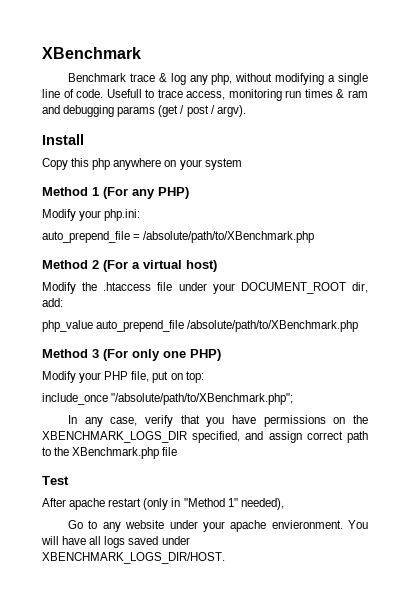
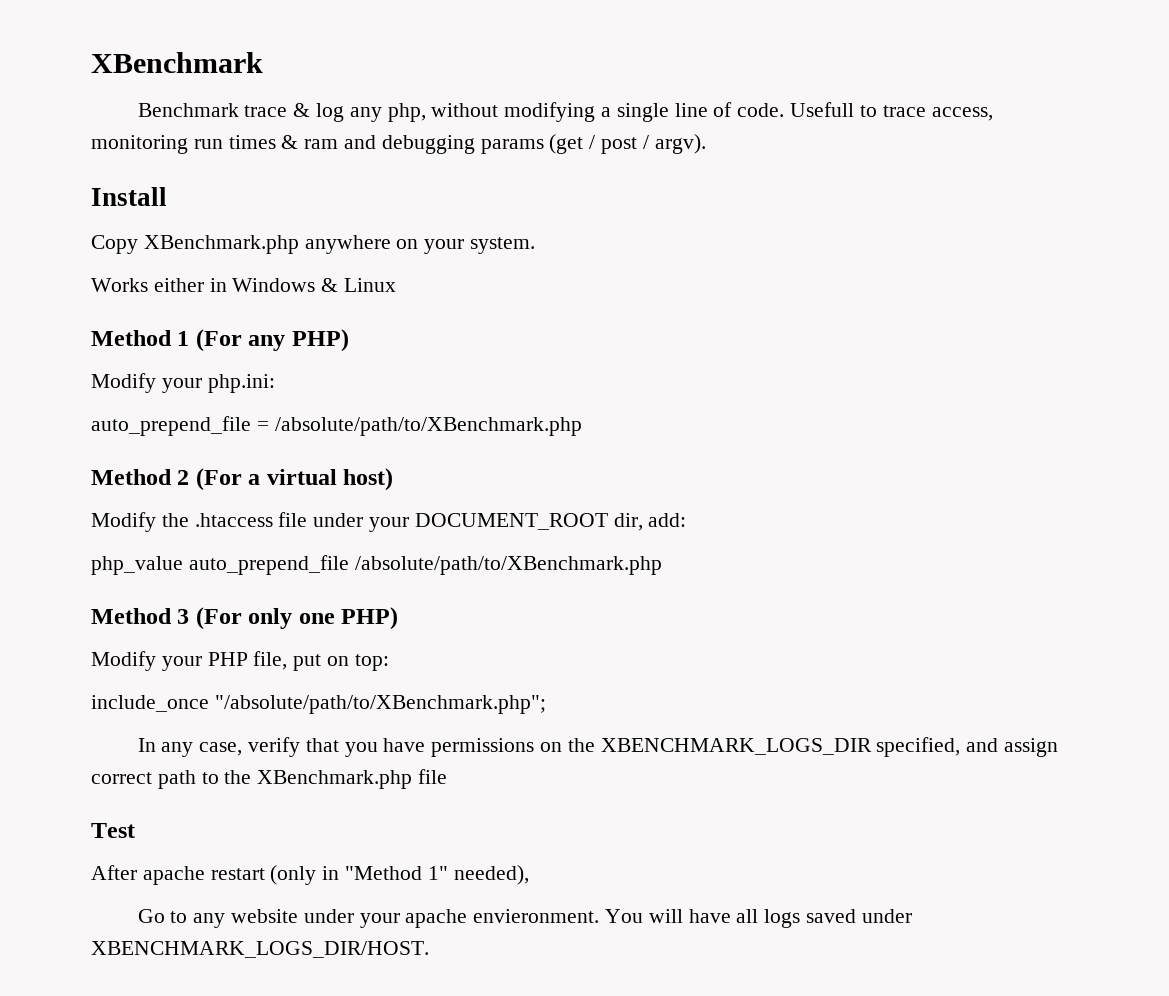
[71,158,111,170] this php -> [143,235,299,254] XBenchmark.php
[204,158,242,170] system -> [470,237,536,254] [91,278,397,292] system. // Works either in Windows & Linux

